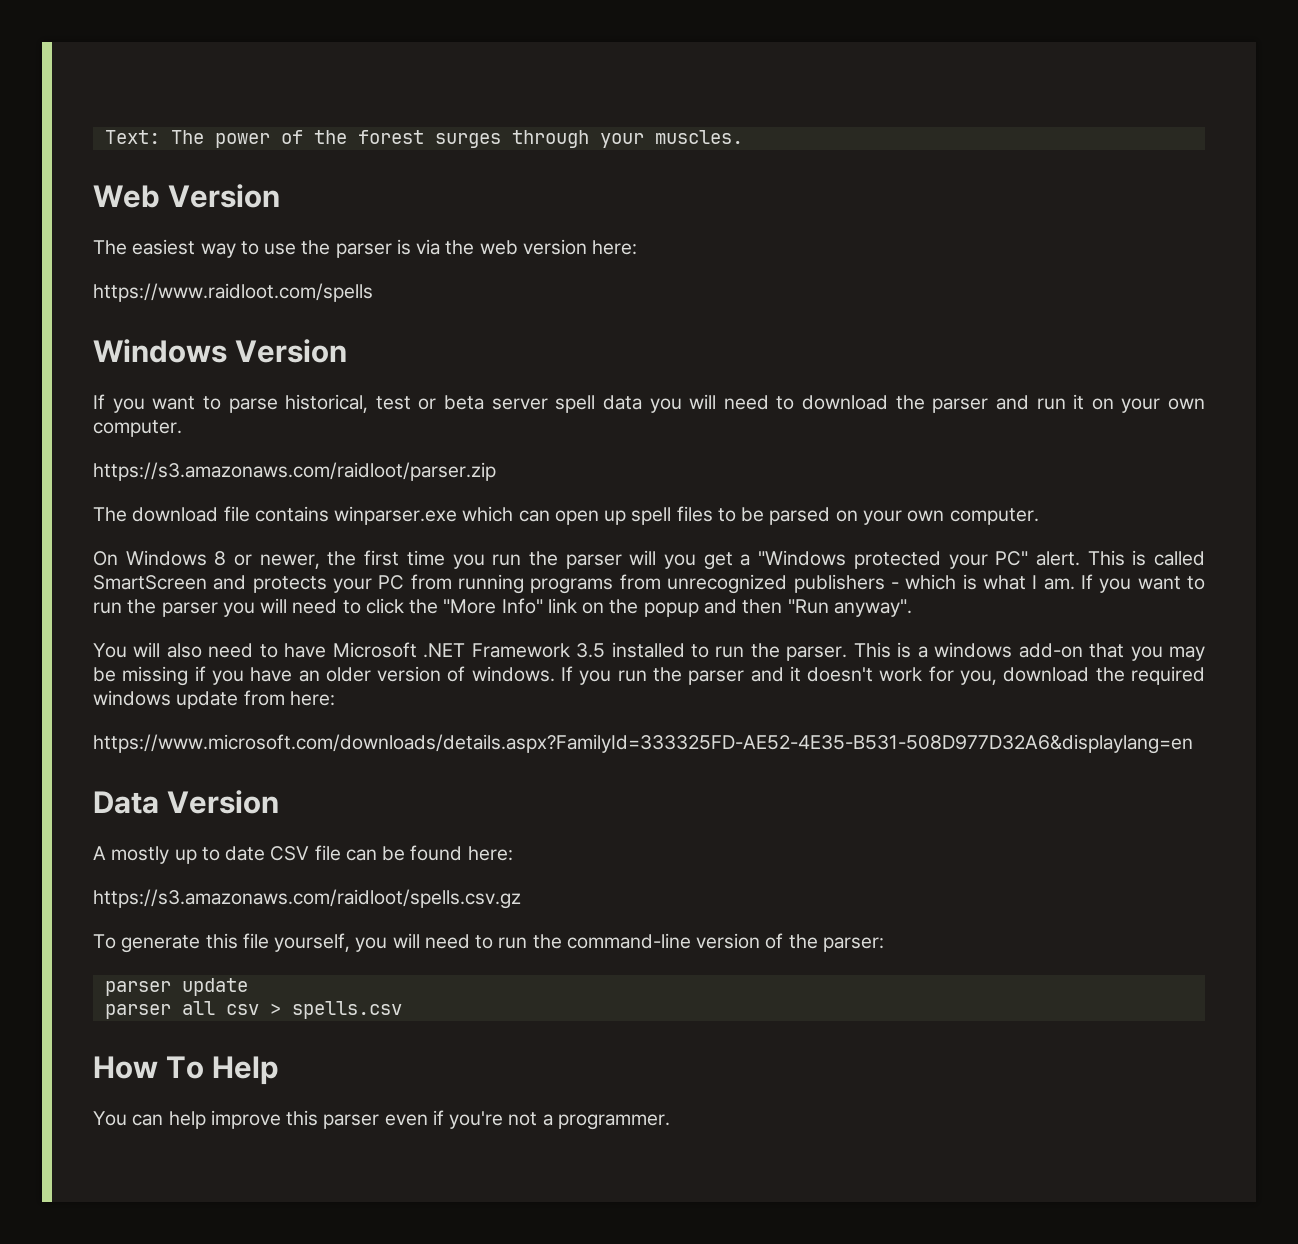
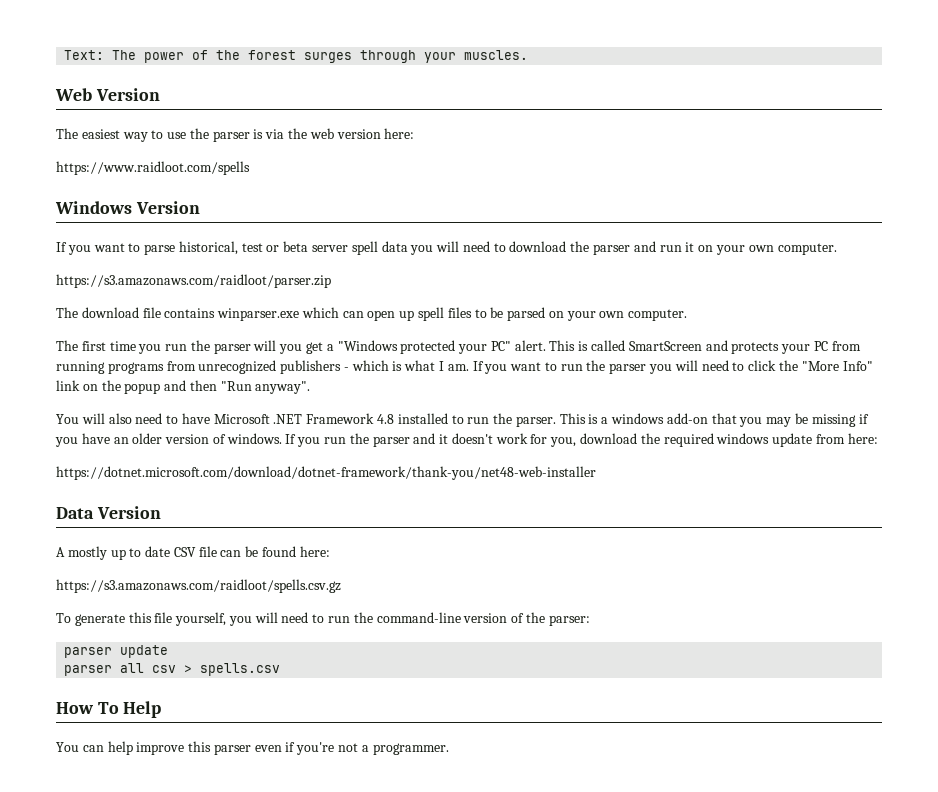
[93,550,357,569] On Windows 8 or newer, the -> [56,340,78,351] The
[576,643,606,658] 3.5 -> [377,414,395,424] 4.8
[93,734,1193,754] https://www.microsoft.com/downloads/details.aspx?FamilyId=333325FD-AE52-4E35-B531-508D977D32A6&displaylang=en -> [56,466,596,480] https://dotnet.microsoft.com/download/dotnet-framework/thank-you/net48-web-installer

